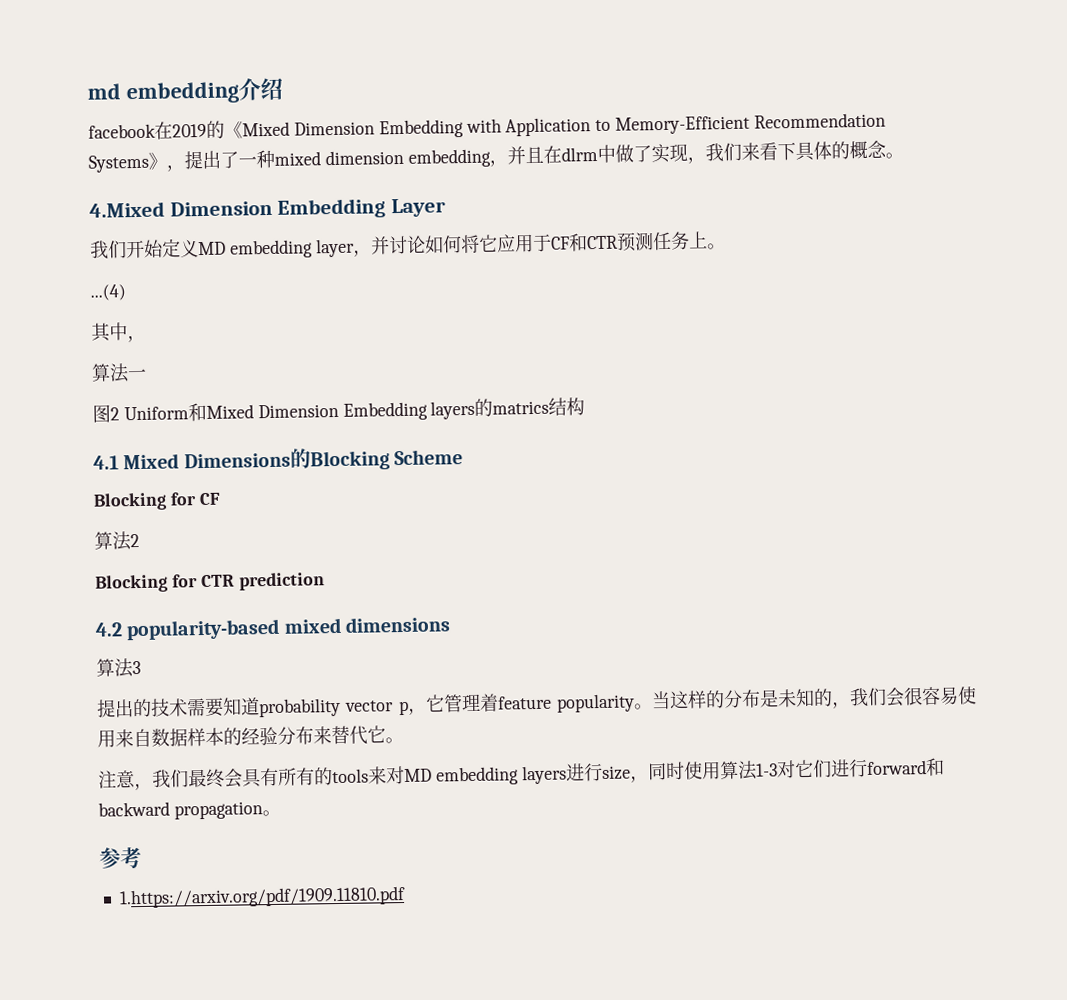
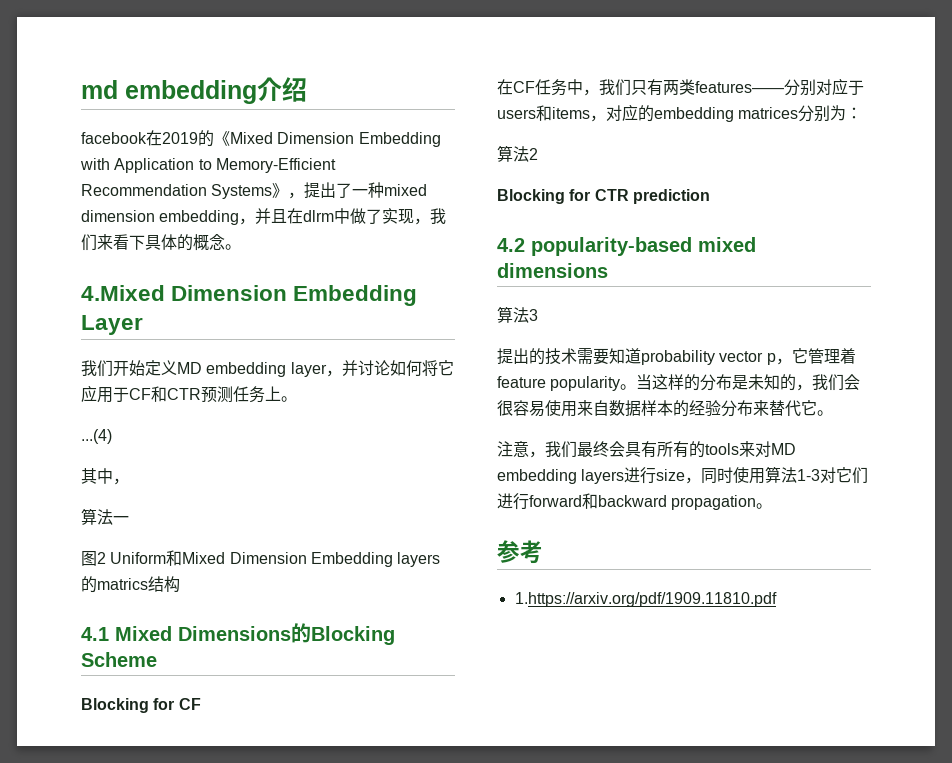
(221, 499) none -> [497,78,864,96] [497,104,863,122] // 在CF任务中，我们只有两类features——分别对应于users和items，对应的embedding matrices分别为：

